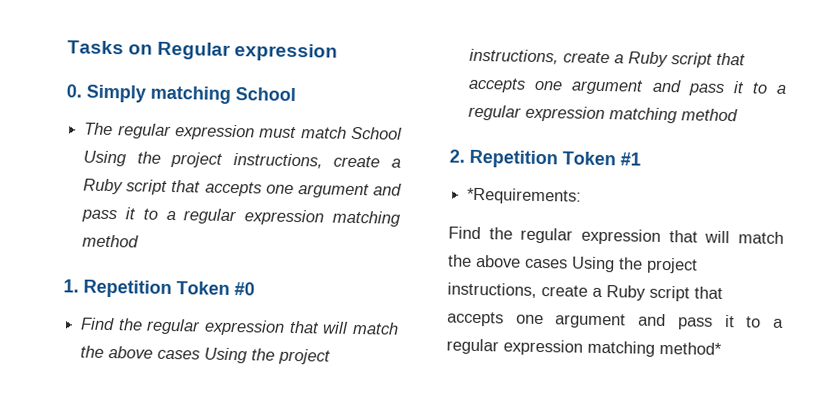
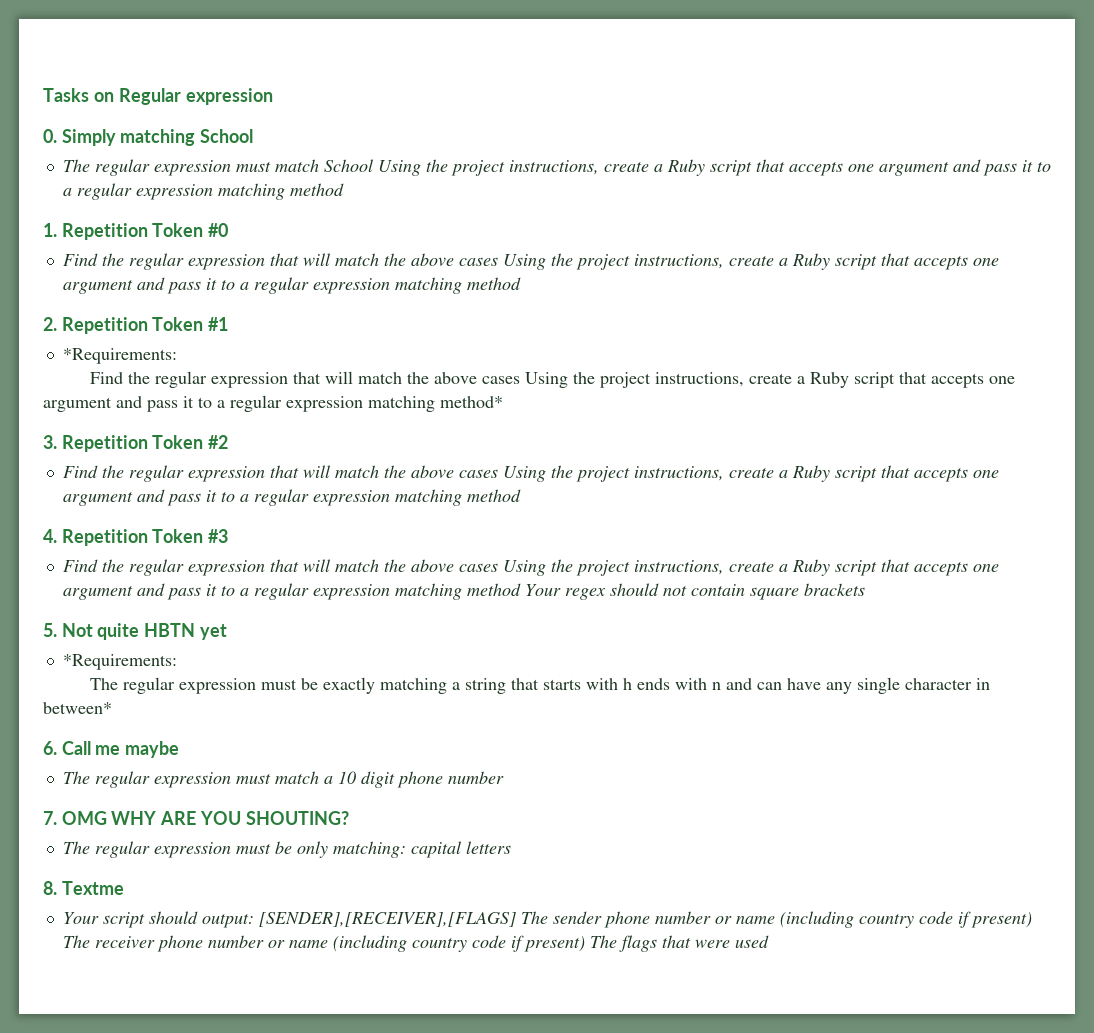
(722, 348) none -> [43,435,229,452] [62,465,999,482] [62,489,521,506] [43,529,229,546] [62,559,999,576] [62,583,865,600] [43,623,227,640] [62,654,177,670] [89,677,990,694] [43,702,112,714] [43,741,180,758] [62,771,504,788] [43,811,349,825] [62,841,511,858] [43,881,124,895] [62,911,1032,928] [62,935,769,952] // 3. Repetition Token #2 // Find the regular expression that will match the above cases Using the project instructions, create a Ruby script that accepts one argument and pass it to a regular expression matching method // 4. Repetition Token #3 // Find the regular expression that will match the above cases Using the project instructions, create a Ruby script that accepts one argument and pass it to a regular expression matching method Your regex should not contain square brackets // 5. Not quite HBTN yet // *Requirements: // The regular expression must be exactly matching a string that starts with h ends with n and can have any single character in between* // 6. Call me maybe // The regular expression must match a 10 digit phone number // 7. OMG WHY ARE YOU SHOUTING? // The regular expression must be only matching: capital letters // 8. Textme // Your script should output: [SENDER],[RECEIVER],[FLAGS] The sender phone number or name (including country code if present) The receiver phone number or name (including country code if present) The flags that were used

